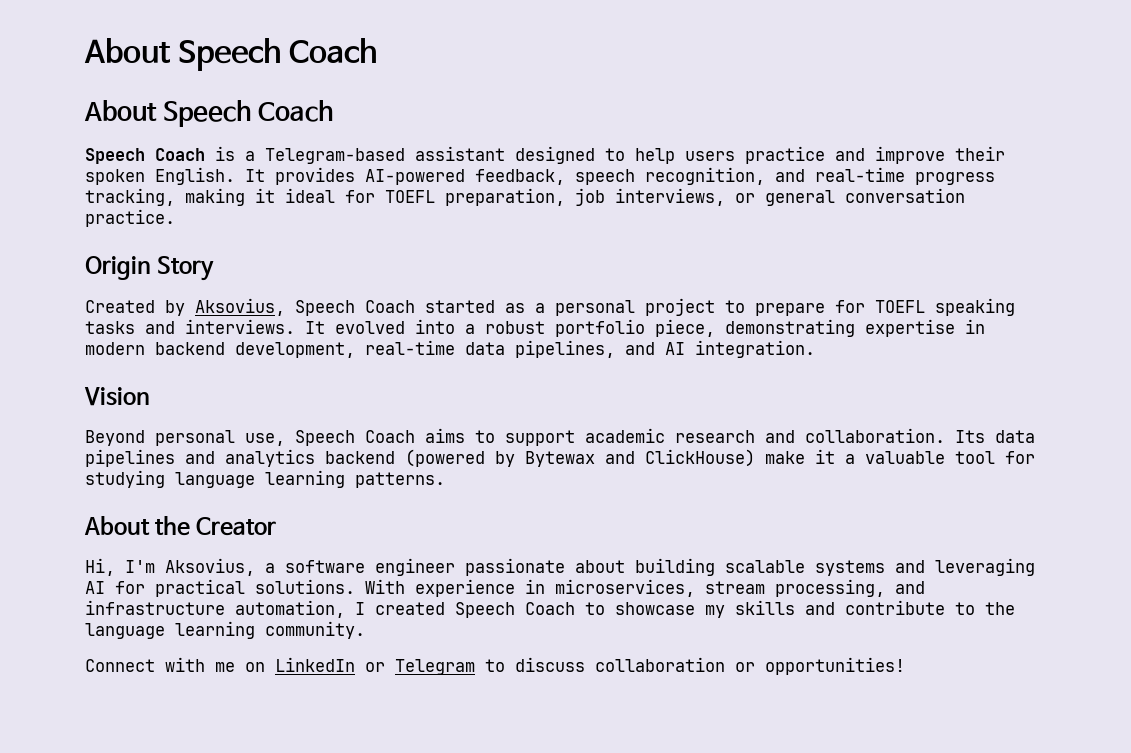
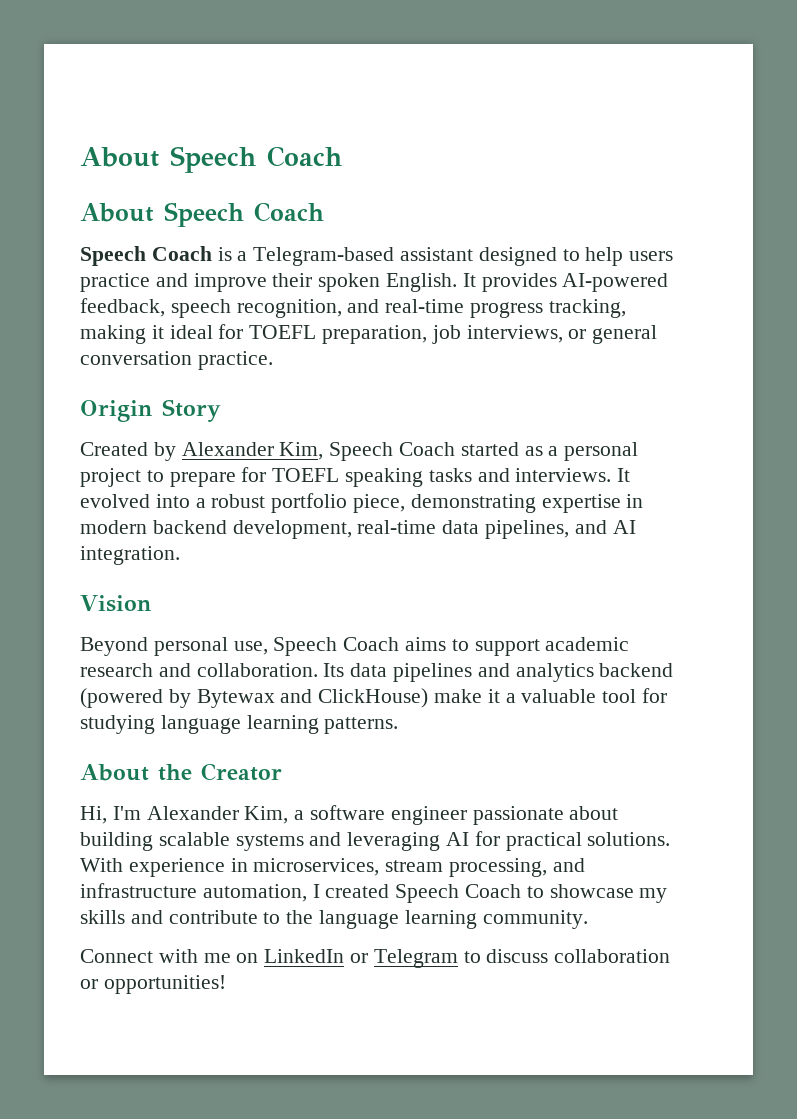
[195,298,285,316] Aksovius, -> [181,442,324,460] Alexander Kim,
[165,558,255,576] Aksovius, -> [146,806,289,824] Alexander Kim,

